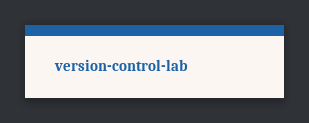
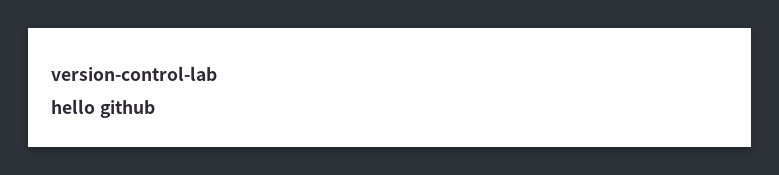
(188, 65) none -> [51,99,155,118] // hello github

